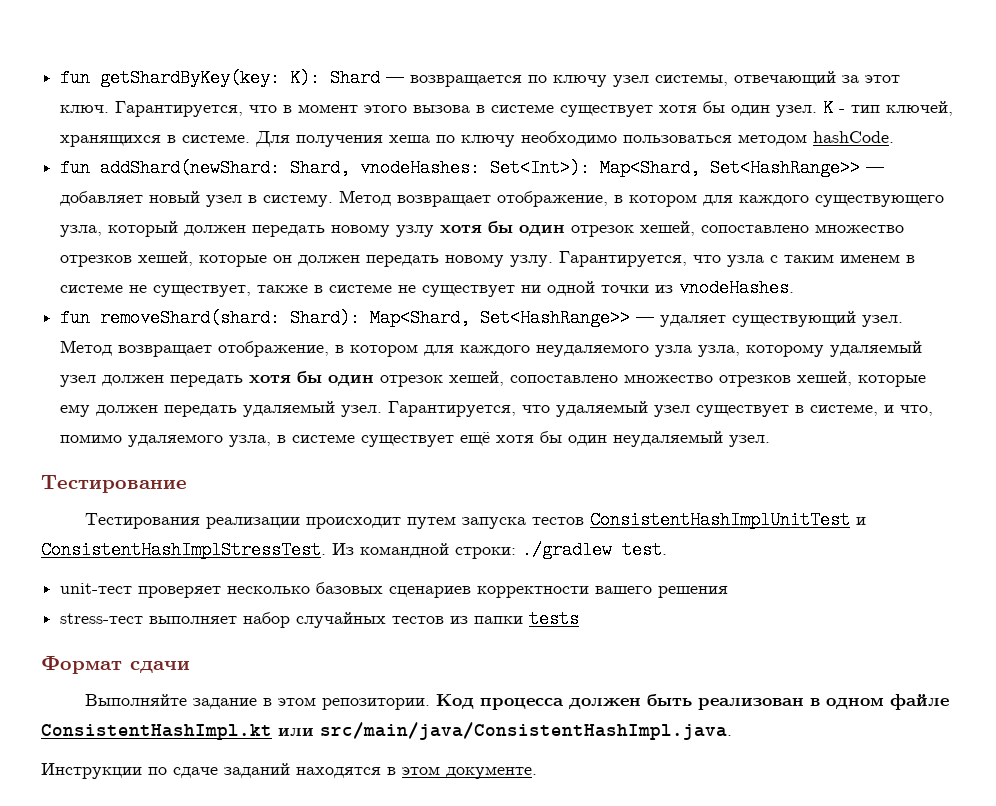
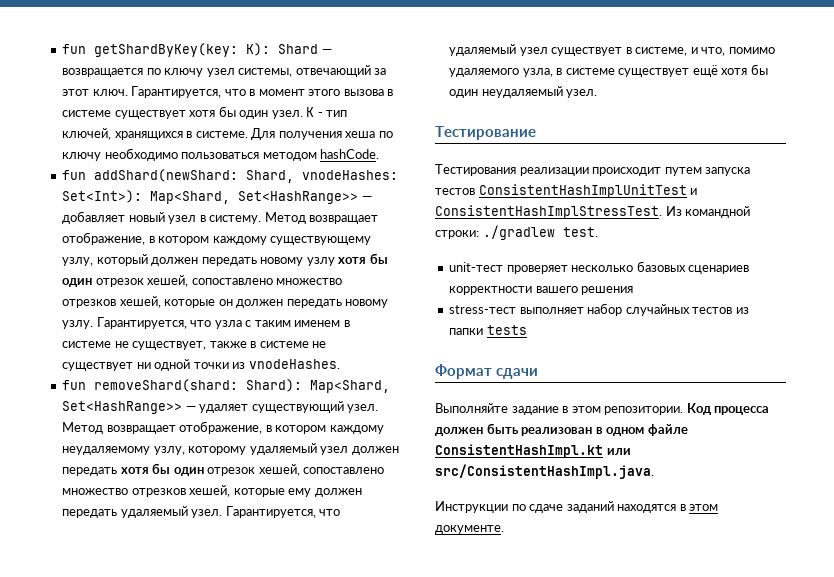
[703,195,945,207] [60,225,103,237] для каждого существующего узла, -> [212,236,372,245] [62,257,94,266] каждому существующему узлу,
[424,344,741,357] для каждого неудаляемого узла узла, -> [329,425,384,434] [62,446,185,455] каждому неудаляемому узлу,
[320,722,732,740] src/main/java/ConsistentHashImpl.java. -> [435,464,654,479] src/ConsistentHashImpl.java.

